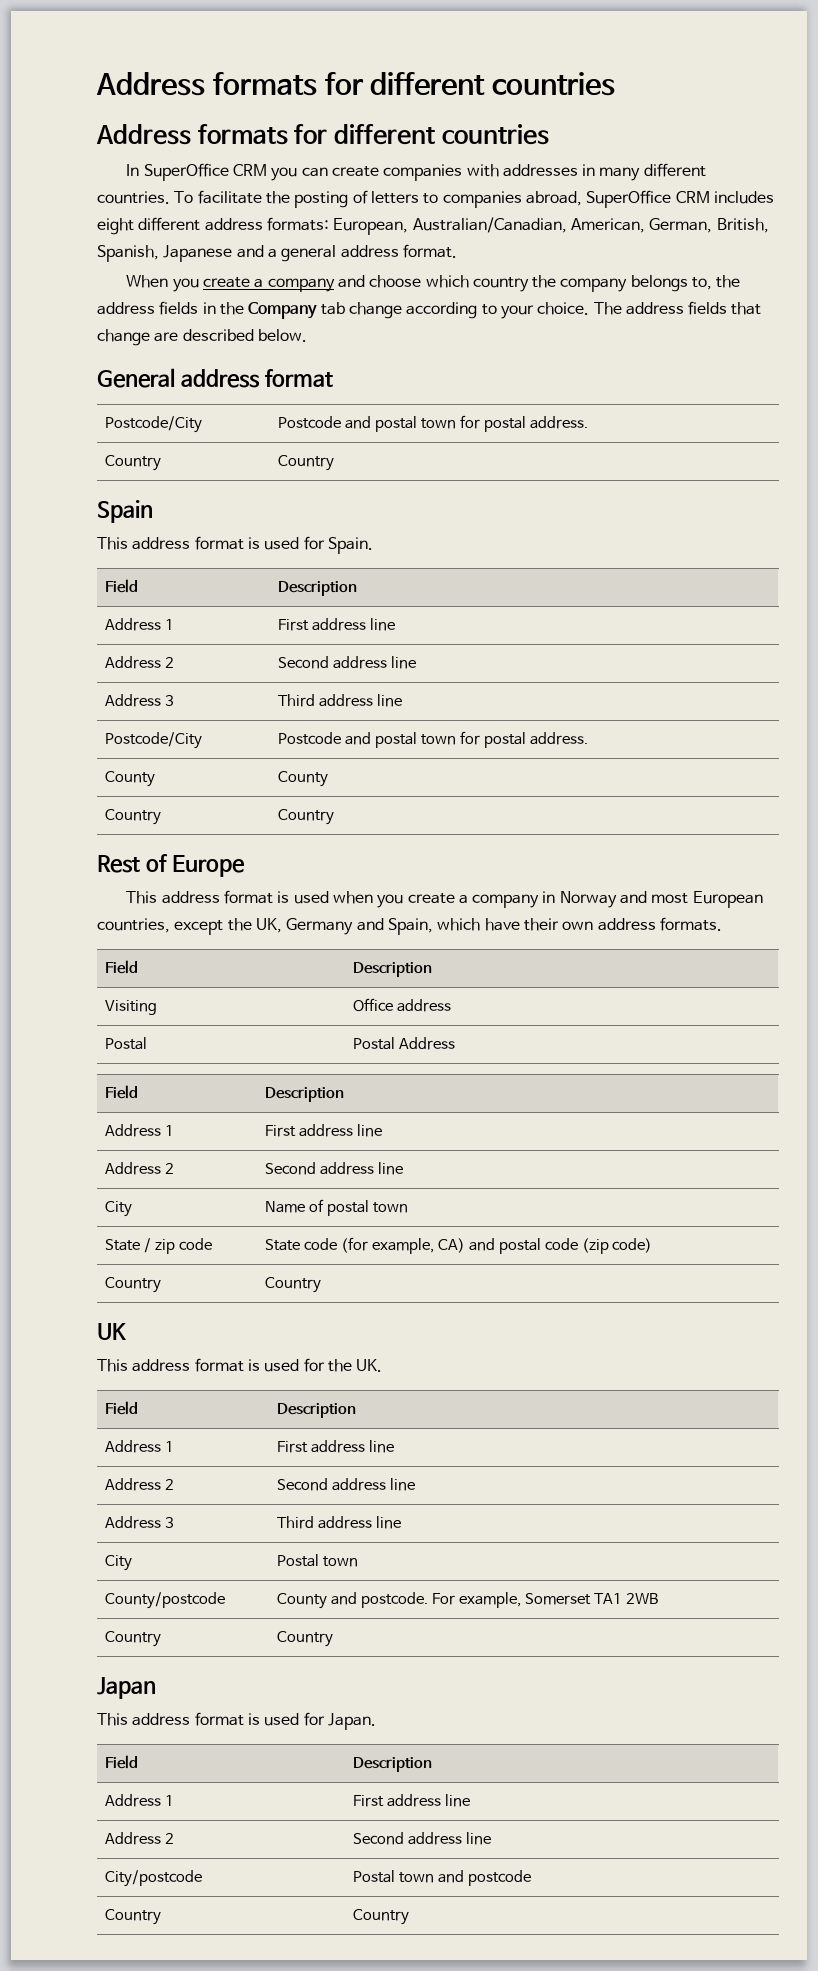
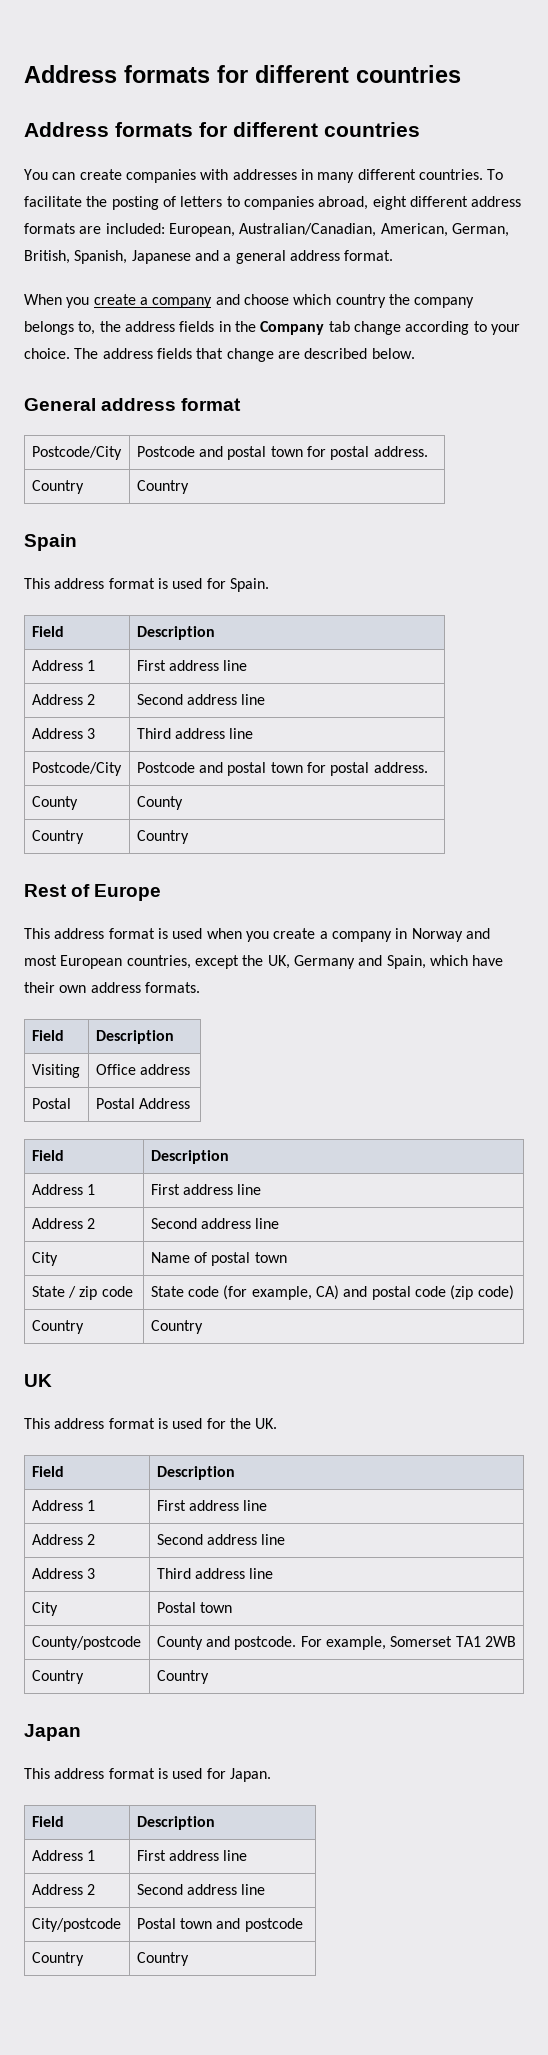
[126,163,298,181] In SuperOffice CRM you -> [24,169,48,180] You
[586,190,774,208] [97,217,329,235] SuperOffice CRM includes eight different address formats: -> [372,196,522,210] [24,223,165,234] eight different address formats are included:

